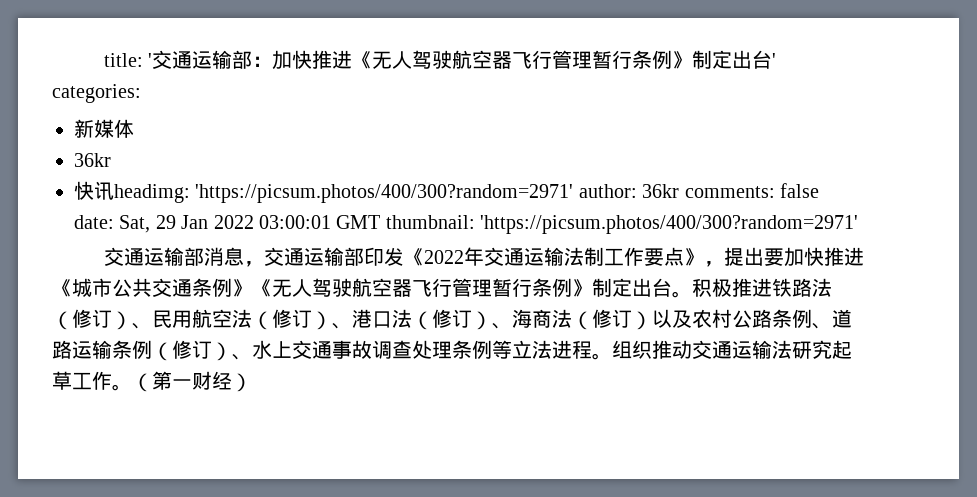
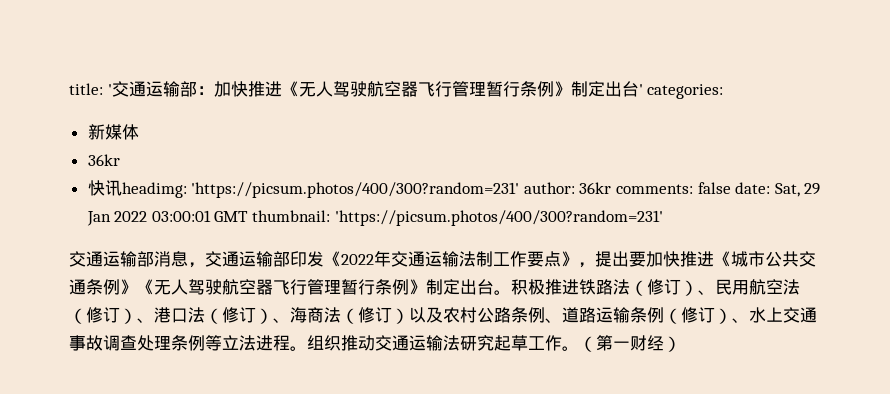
[195,184,574,203] 'https://picsum.photos/400/300?random=2971' -> [191,182,520,198] 'https://picsum.photos/400/300?random=231'
[480,215,859,234] 'https://picsum.photos/400/300?random=2971' -> [334,210,663,226] 'https://picsum.photos/400/300?random=231'

